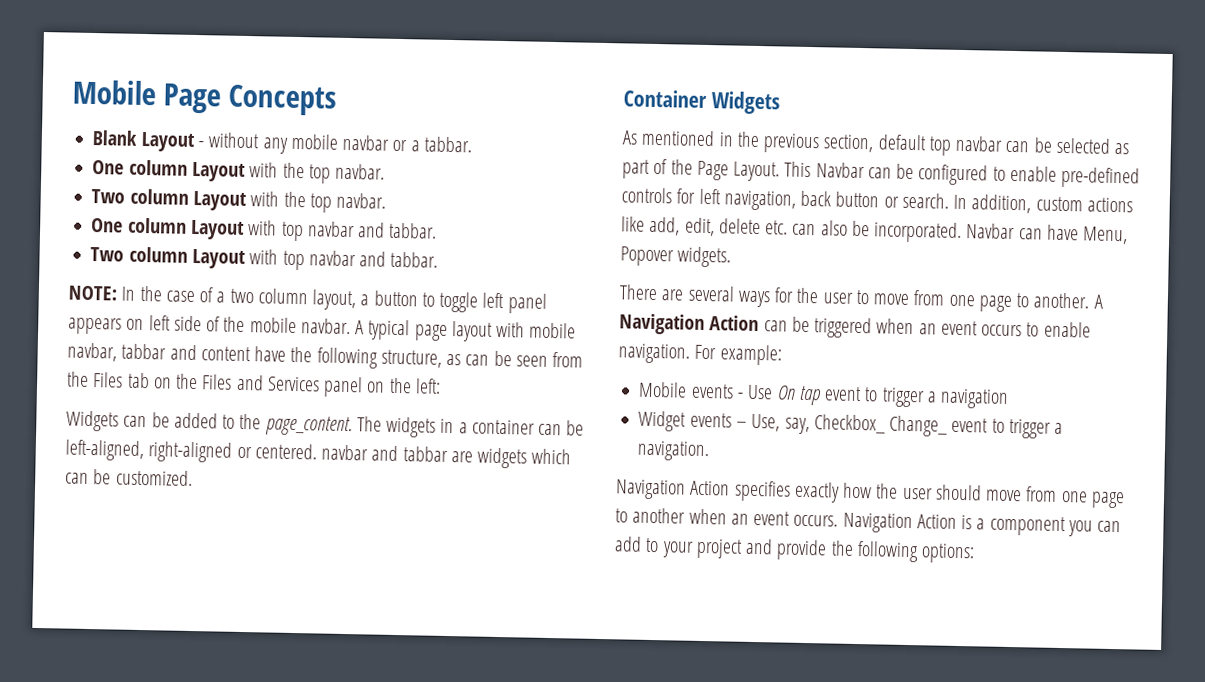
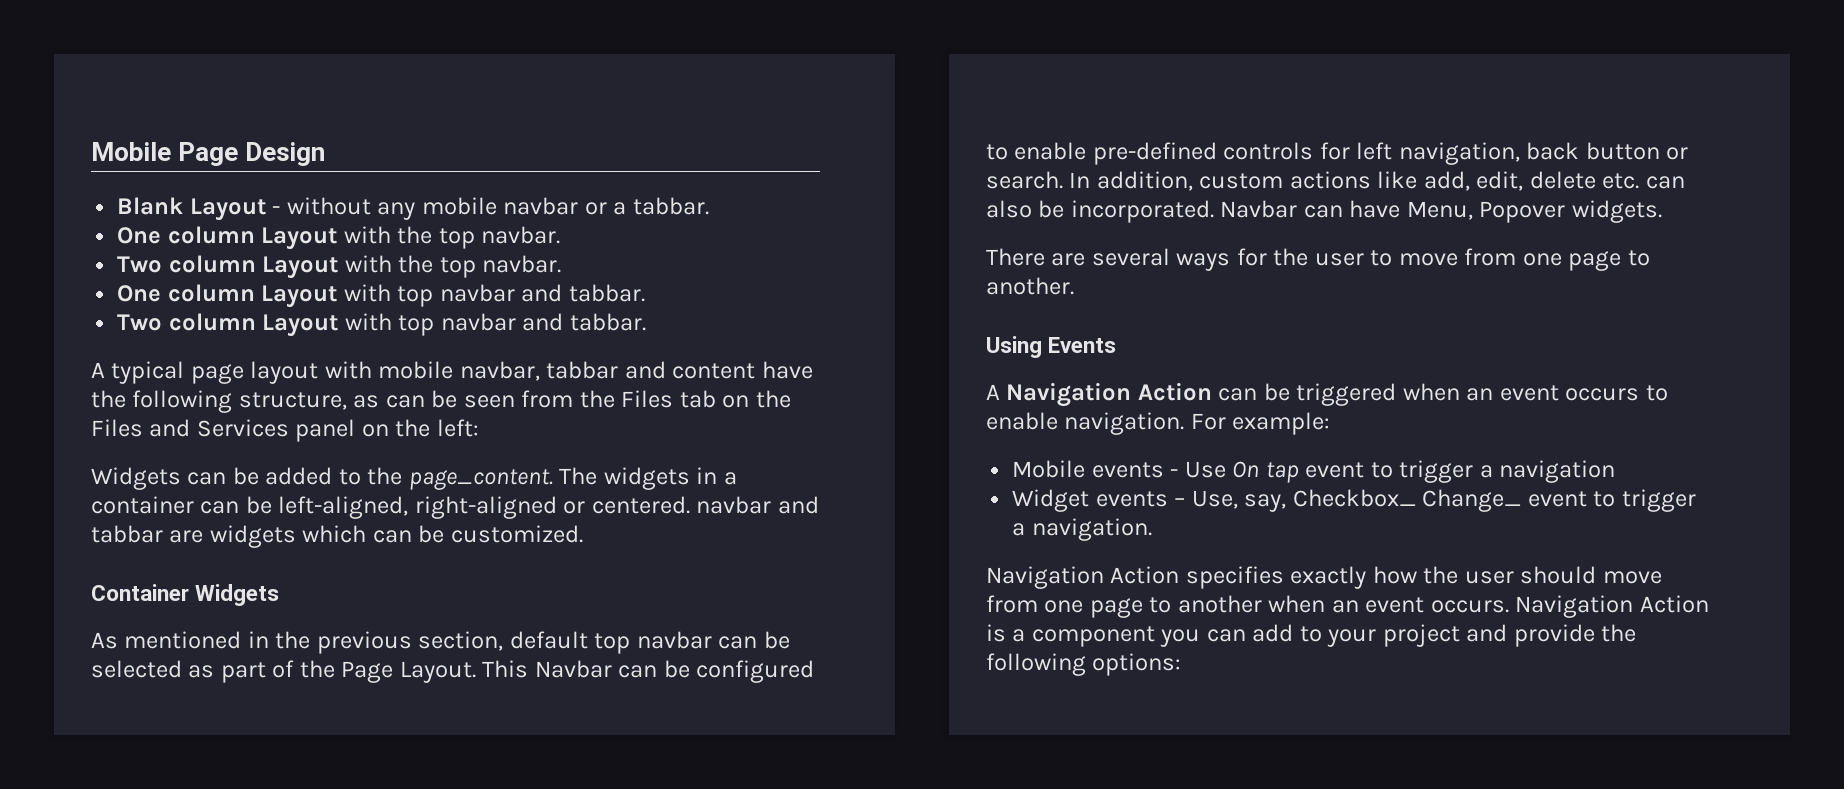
[228,84,338,116] Concepts -> [245,142,326,166] Design
[68,285,547,314] [68,315,351,335] NOTE: In the case of a two column layout, a button to toggle left panel appears on left side of the mobile navbar. -> (646, 322) none
(1091, 300) none -> [986,336,1117,358] // Using Events //

